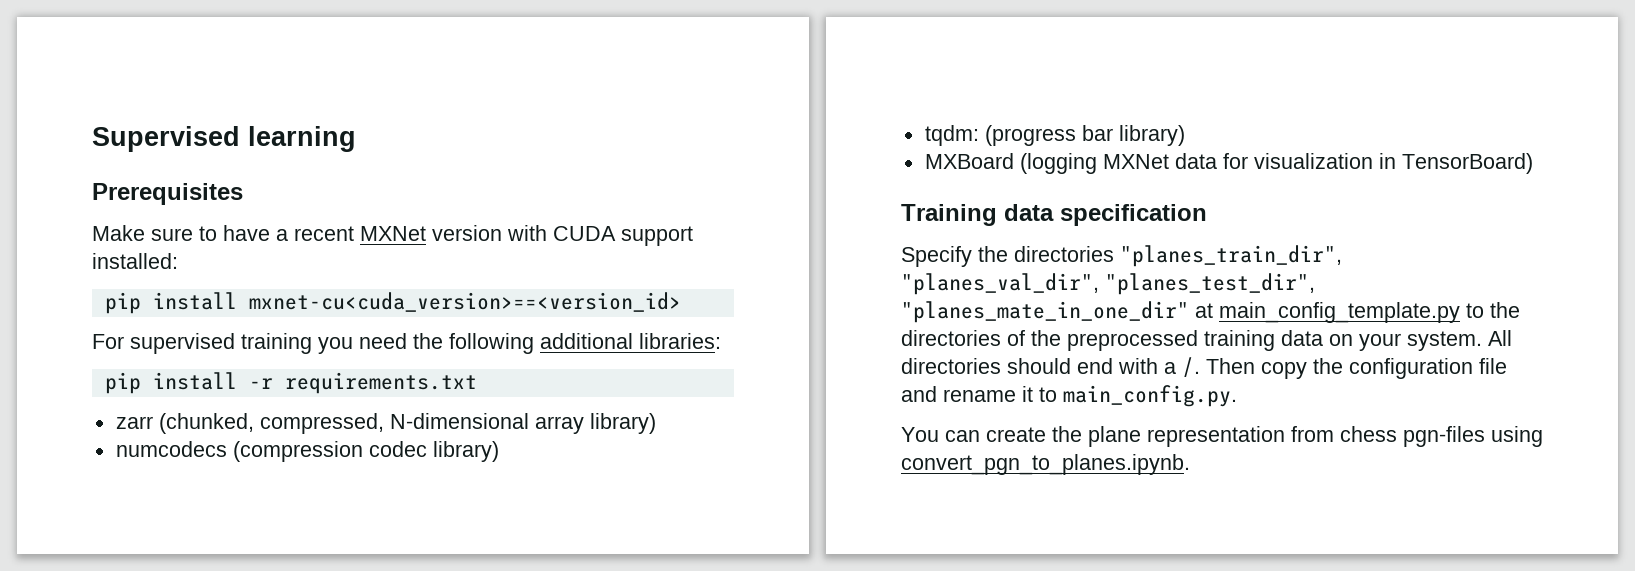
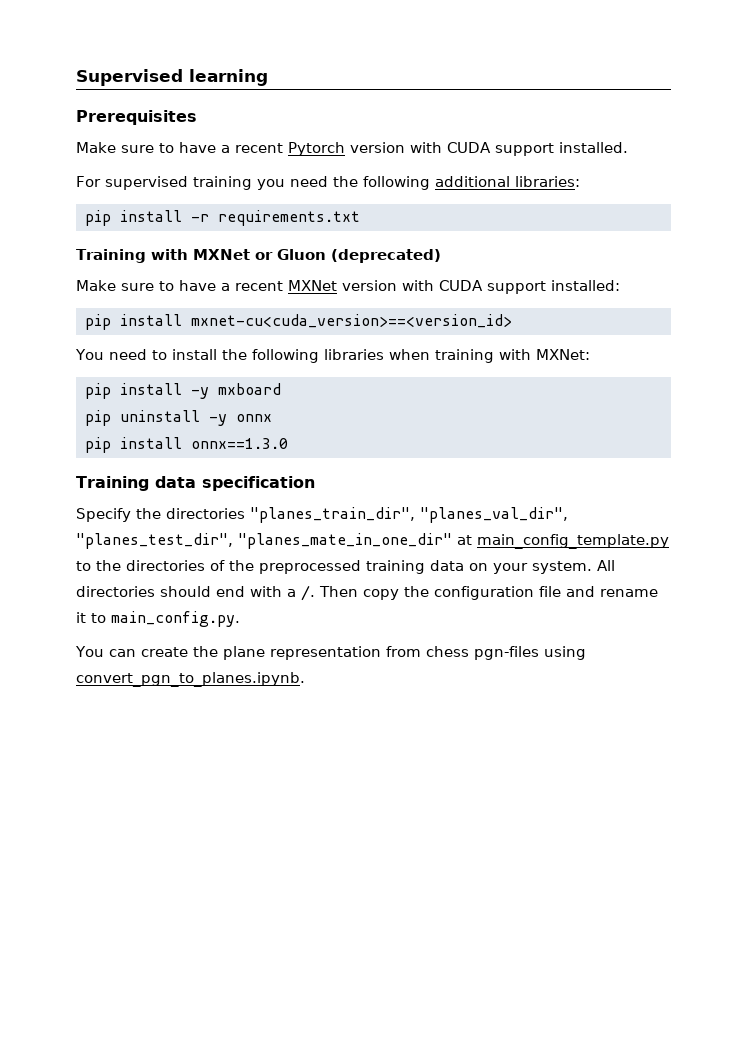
(243, 194) none -> [76,142,628,156] [76,176,580,190] [85,210,360,226] [76,249,441,263] // Make sure to have a recent Pytorch version with CUDA support installed. // For supervised training you need the following additional libraries: // pip install -r requirements.txt // Training with MXNet or Gluon (deprecated)
[92,333,721,354] [104,372,477,394] [115,413,656,434] [115,441,499,462] [924,125,1185,146] [924,153,1533,174] For supervised training you need the following additional libraries: // pip install -r requirements.txt // zarr (chunked, compressed, N-dimensional array library) // numcodecs (compression codec library) // tqdm: (progress bar library) // MXBoard (logging MXNet data for visualization in TensorBoard) -> [75,349,590,363] [85,383,281,399] [85,410,272,426] [85,437,288,453] You need to install the following libraries when training with MXNet: // pip install -y mxboard // pip uninstall -y onnx // pip install onnx==1.3.0

